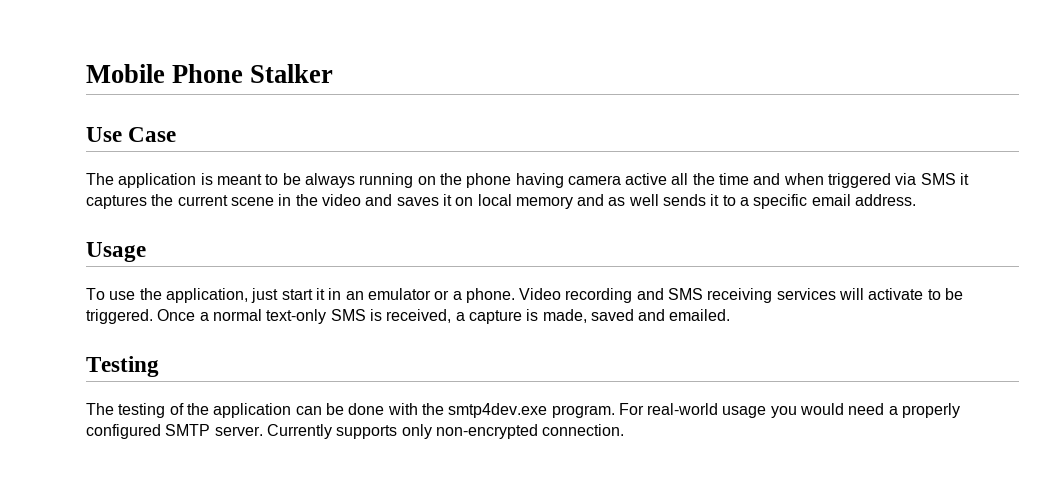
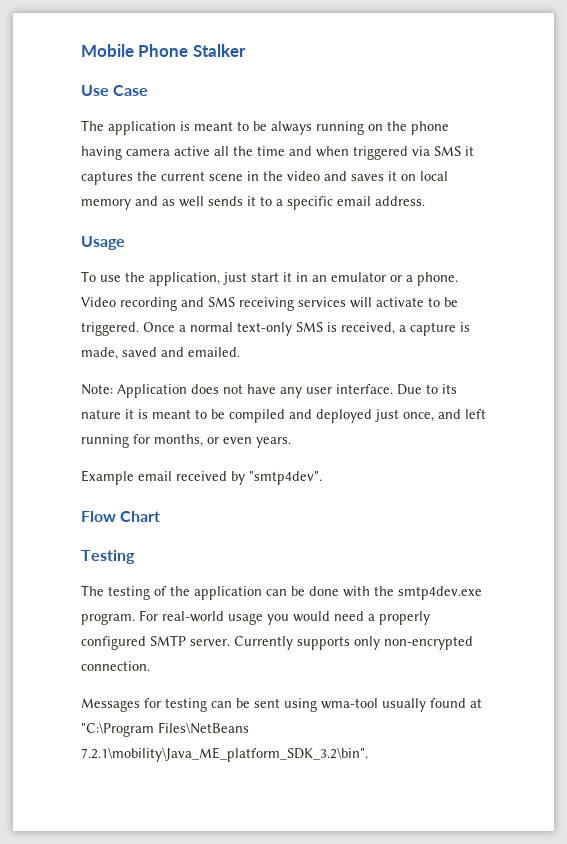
(731, 315) none -> [81,384,457,398] [81,409,486,423] [81,434,291,448] [81,470,322,485] [81,511,161,522] // Note: Application does not have any user interface. Due to its nature it is meant to be compiled and deployed just once, and left running for months, or even years. // Example email received by "smtp4dev". // Flow Chart
(625, 430) none -> [81,698,482,712] [81,722,249,737] [81,747,368,762] // Messages for testing can be sent using wma-tool usually found at "C:\Program Files\NetBeans 7.2.1\mobility\Java_ME_platform_SDK_3.2\bin".

